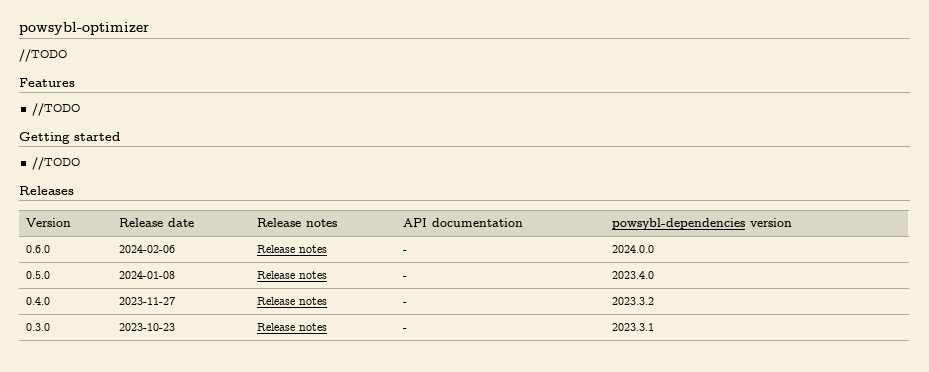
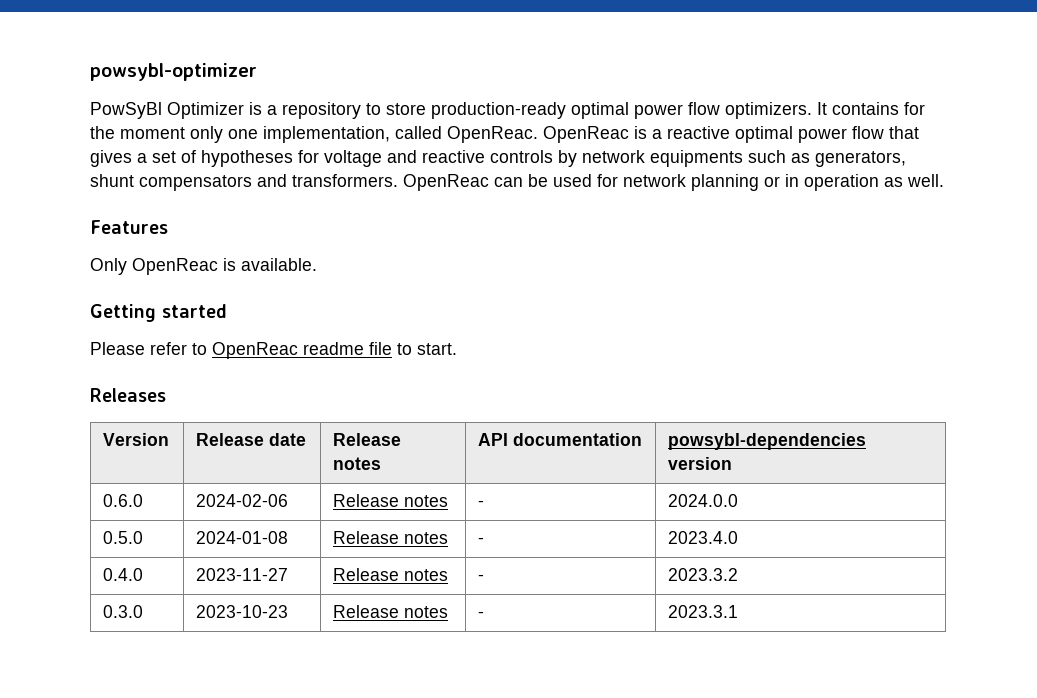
[19,49,67,62] [19,78,75,87] [31,103,80,116] [19,132,120,144] [31,157,80,170] //TODO // Features // //TODO // Getting started // //TODO -> [90,102,925,119] [90,126,919,143] [90,150,906,167] [90,174,944,191] [90,220,168,234] [90,258,317,275] [90,304,227,322] [90,342,457,359] PowSyBl Optimizer is a repository to store production-ready optimal power flow optimizers. It contains for the moment only one implementation, called OpenReac. OpenReac is a reactive optimal power flow that gives a set of hypotheses for voltage and reactive controls by network equipments such as generators, shunt compensators and transformers. OpenReac can be used for network planning or in operation as well. // Features // Only OpenReac is available. // Getting started // Please refer to OpenReac readme file to start.

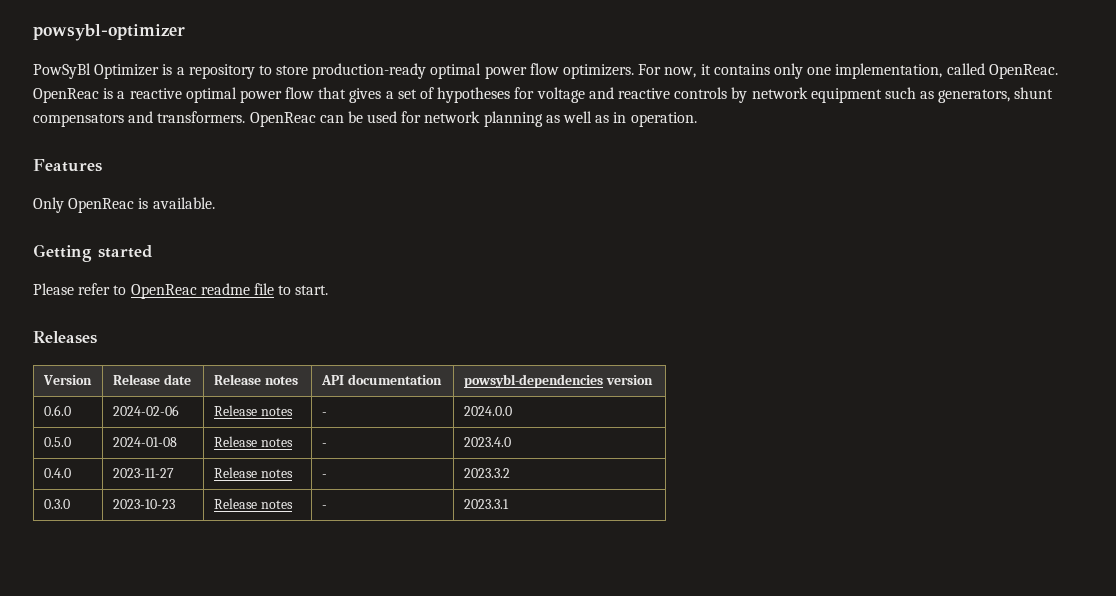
[817,102,925,115] [90,126,185,139] It contains for the moment -> [638,64,770,78] For now, it contains
[650,150,743,167] equipments -> [810,88,882,103] equipment
[764,174,944,191] or in operation as well. -> [545,111,697,127] as well as in operation.

